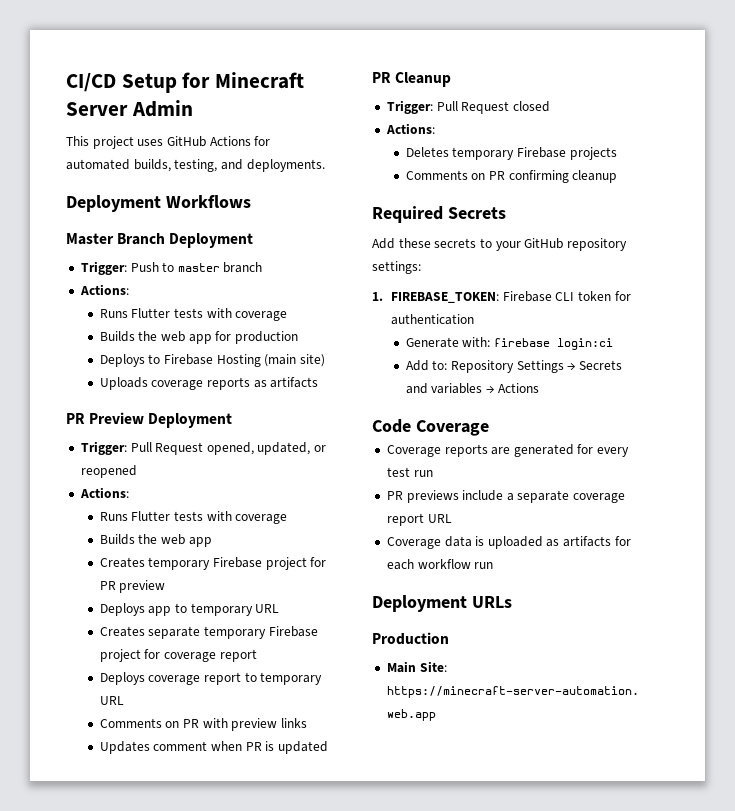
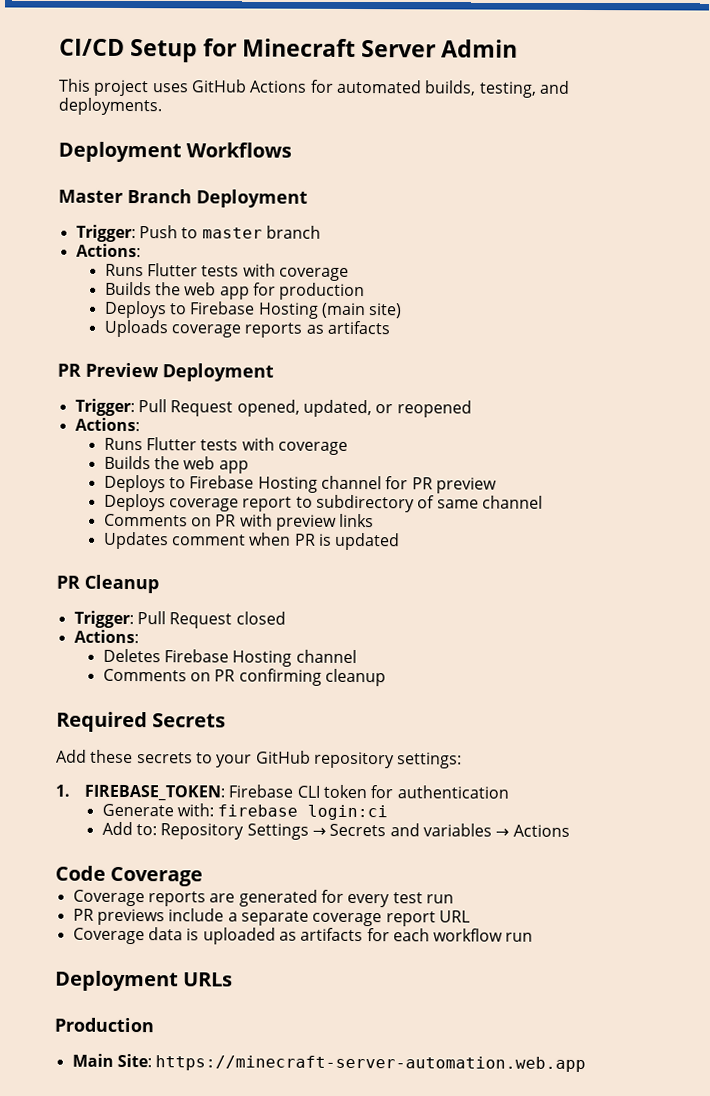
[99,557,327,570] [99,580,166,593] [99,603,280,616] [99,626,318,639] [99,649,257,662] Creates temporary Firebase project for PR preview // Deploys app to temporary URL // Creates separate temporary Firebase project for coverage report -> [103,474,497,494] Deploys to Firebase Hosting channel for PR preview
[260,672,323,685] [99,696,124,705] temporary URL -> [316,494,543,513] subdirectory of same channel
[452,147,617,160] temporary Firebase projects -> [164,649,357,667] Firebase Hosting channel

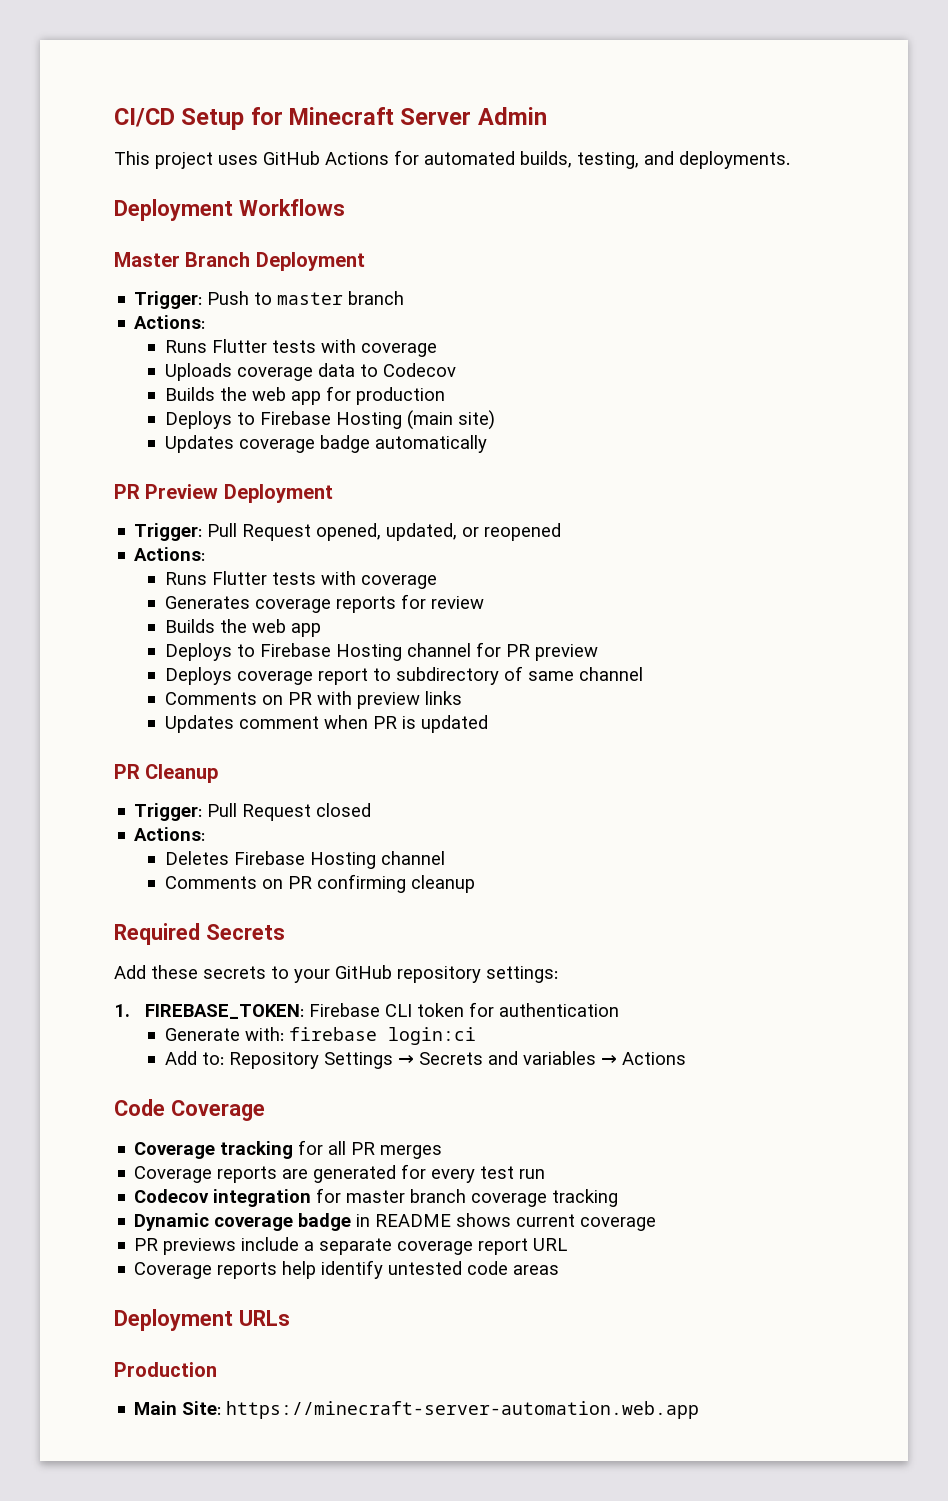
(350, 274) none -> [165,363,457,381] // Uploads coverage data to Codecov
[103,319,391,338] Uploads coverage reports as artifacts -> [165,435,488,453] Updates coverage badge automatically
(349, 448) none -> [165,594,485,613] // Generates coverage reports for review
(204, 876) none -> [134,1140,443,1159] // Coverage tracking for all PR merges
(454, 899) none -> [134,1188,619,1207] [134,1213,657,1231] // Codecov integration for master branch coverage tracking // Dynamic coverage badge in README shows current coverage
[147,927,534,945] data is uploaded as artifacts for each workflow run -> [217,1260,560,1279] reports help identify untested code areas

